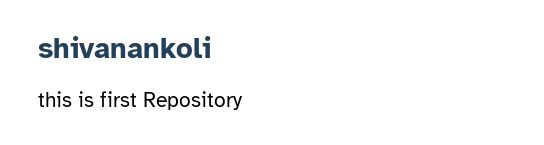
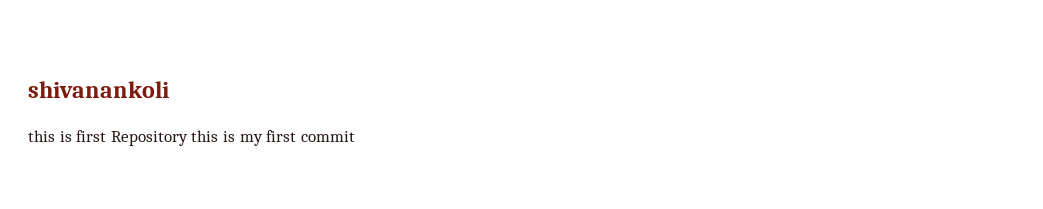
(243, 100) none -> [191,130,355,146] this is my first commit

